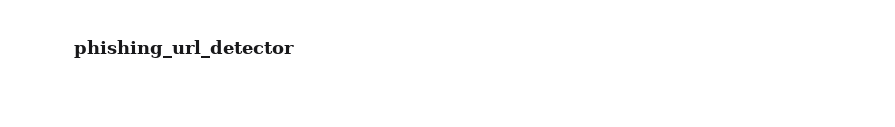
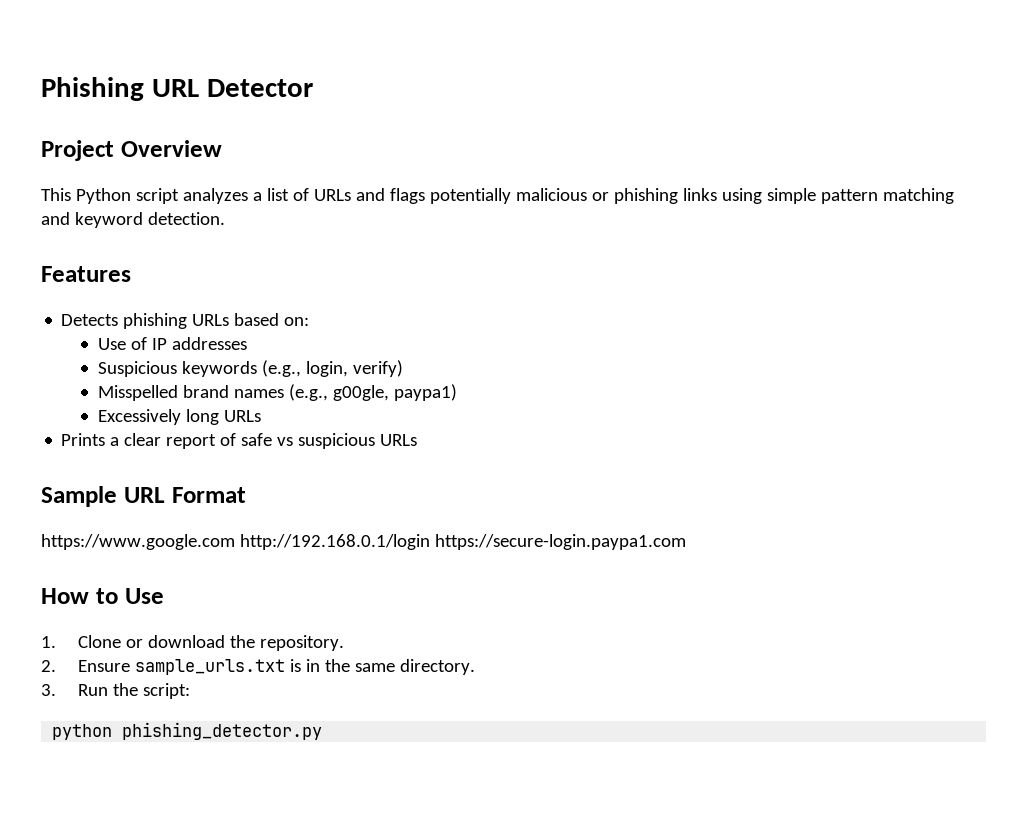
[74,40,294,58] phishing_url_detector -> [41,77,313,101] [41,140,222,161] [41,188,954,204] [41,212,225,228] [41,266,131,282] [61,313,310,329] [98,337,248,350] [98,360,404,377] [98,384,458,401] [98,409,262,425] [61,433,418,449] [41,486,246,507] [41,534,686,550] [41,588,164,604] [41,635,344,651] [41,659,475,675] [41,683,190,699] [52,722,323,740] Phishing URL Detector // Project Overview // This Python script analyzes a list of URLs and flags potentially malicious or phishing links using simple pattern matching and keyword detection. // Features // Detects phishing URLs based on: // Use of IP addresses // Suspicious keywords (e.g., login, verify) // Misspelled brand names (e.g., g00gle, paypa1) // Excessively long URLs // Prints a clear report of safe vs suspicious URLs // Sample URL Format // https://www.google.com http://192.168.0.1/login https://secure-login.paypa1.com // How to Use // 1. Clone or download the repository. // 2. Ensure sample_urls.txt is in the same directory. // 3. Run the script: // python phishing_detector.py

